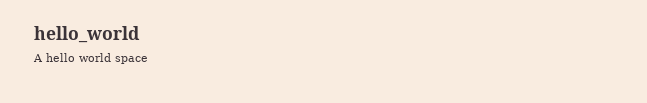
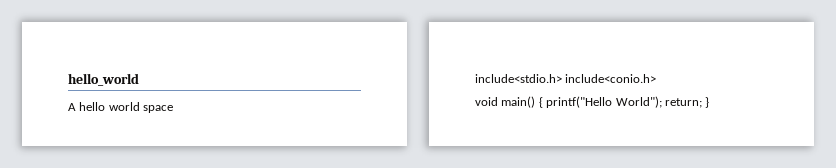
(148, 60) none -> [475,74,657,83] [475,96,710,108] // include<stdio.h> include<conio.h> // void main() { printf("Hello World"); return; }

